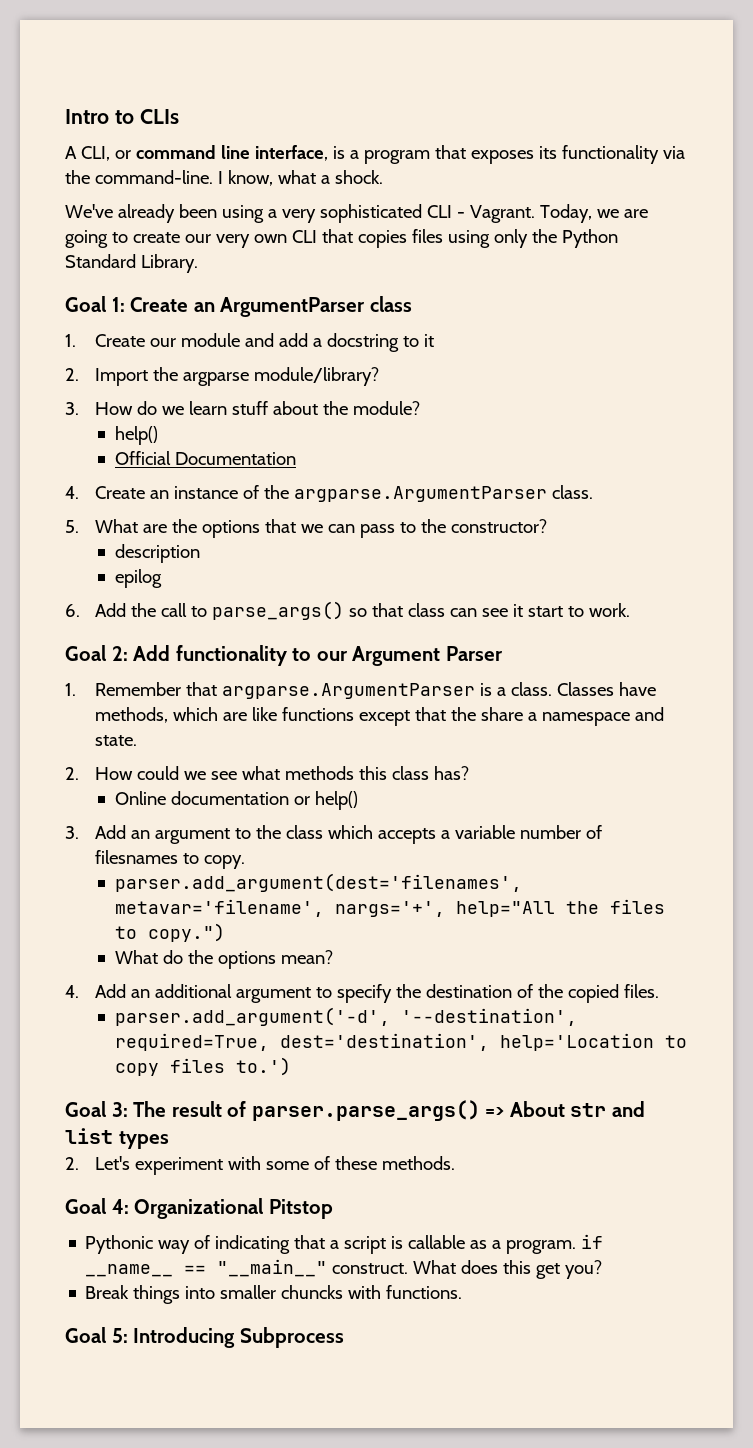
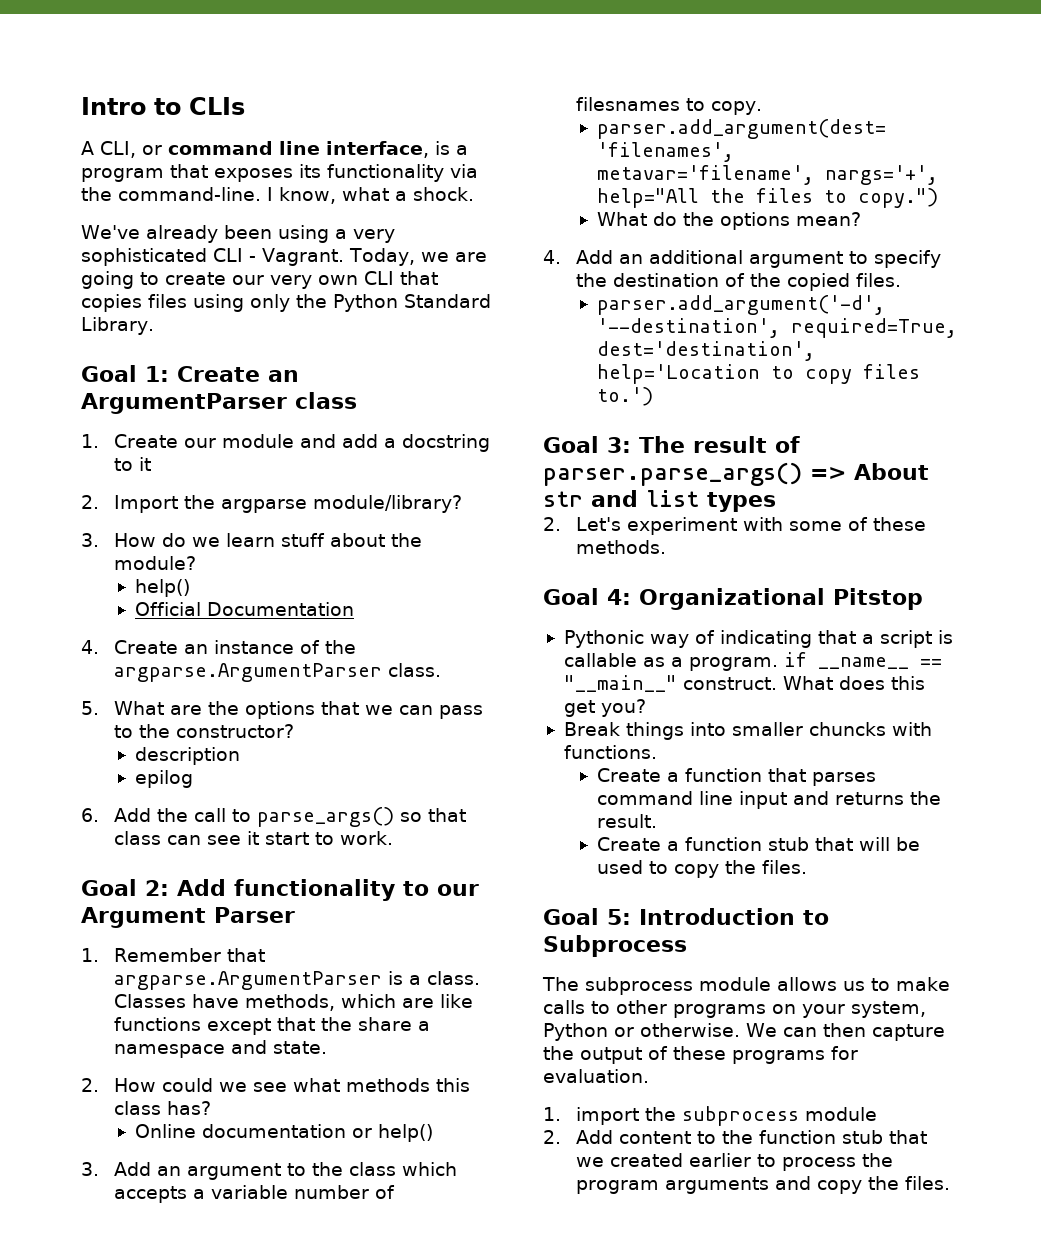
(463, 1292) none -> [597,768,877,786] [597,791,942,809] [597,814,658,828] [597,837,921,851] [597,860,808,878] // Create a function that parses command line input and returns the result. // Create a function stub that will be used to copy the files.
[133,1327,236,1348] Introducing -> [639,908,829,925] Introduction to
(344, 1337) none -> [542,977,950,995] [543,1000,926,1018] [543,1023,945,1041] [543,1046,858,1064] [543,1069,649,1083] [543,1106,878,1126] [543,1130,928,1144] [576,1153,894,1171] [576,1176,951,1194] // The subprocess module allows us to make calls to other programs on your system, Python or otherwise. We can then capture the output of these programs for evaluation. // 1. import the subprocess module // 2. Add content to the function stub that we created earlier to process the program arguments and copy the files.

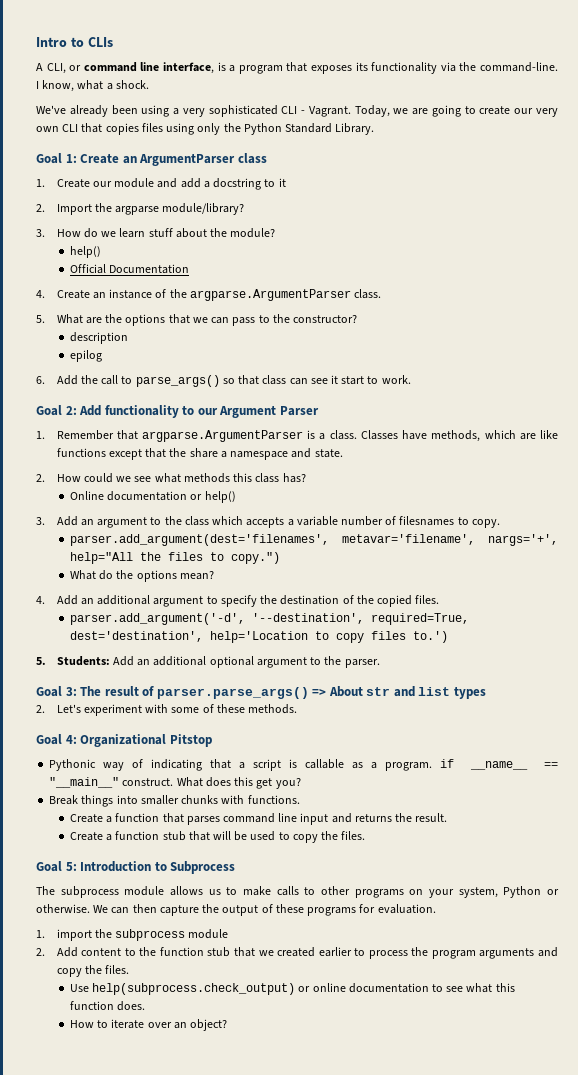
(654, 396) none -> [36,656,380,668] // 5. Students: Add an additional optional argument to the parser.
[808,722,886,736] chuncks -> [181,795,219,804] chunks
(951, 1183) none -> [69,983,515,995] [69,1001,146,1011] [69,1019,227,1031] // Use help(subprocess.check_output) or online documentation to see what this function does. // How to iterate over an object?

